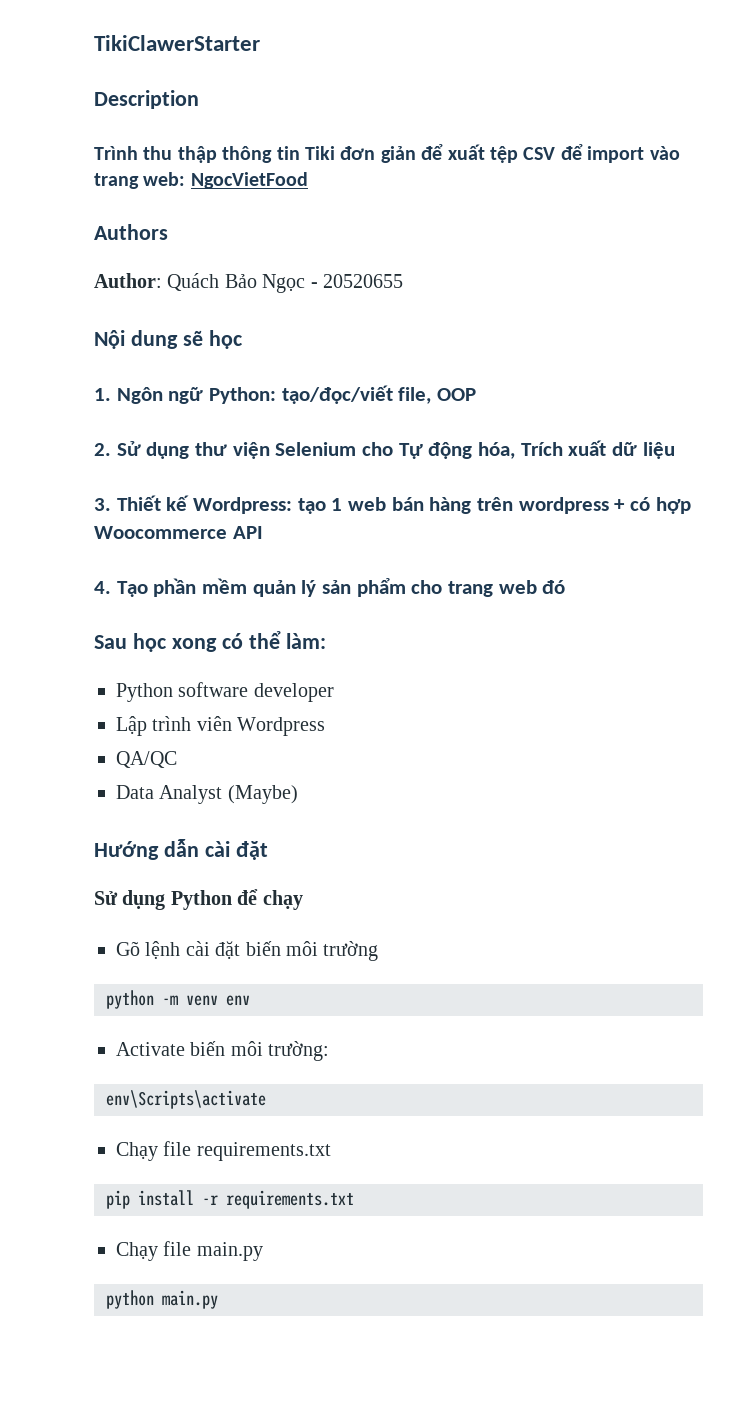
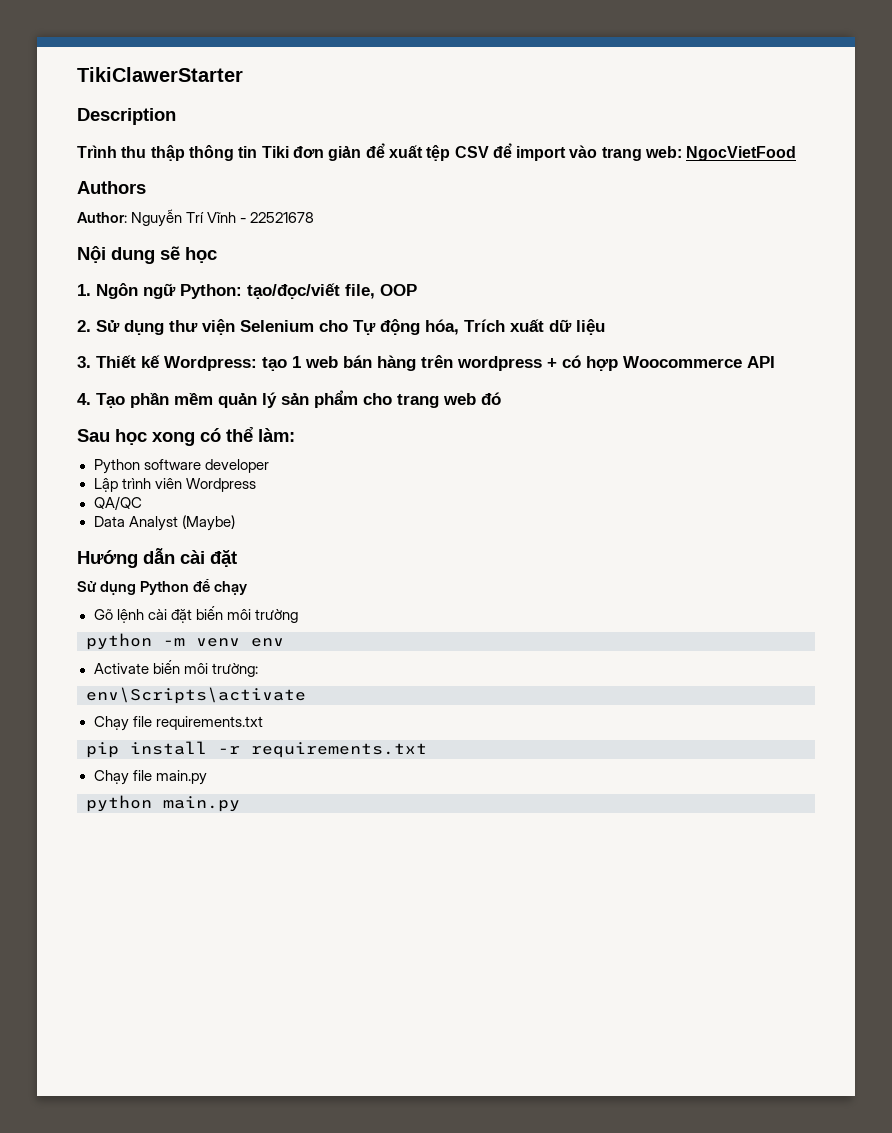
[167,273,403,293] Quách Bảo Ngọc - 20520655 -> [131,209,315,227] Nguyễn Trí Vĩnh - 22521678

